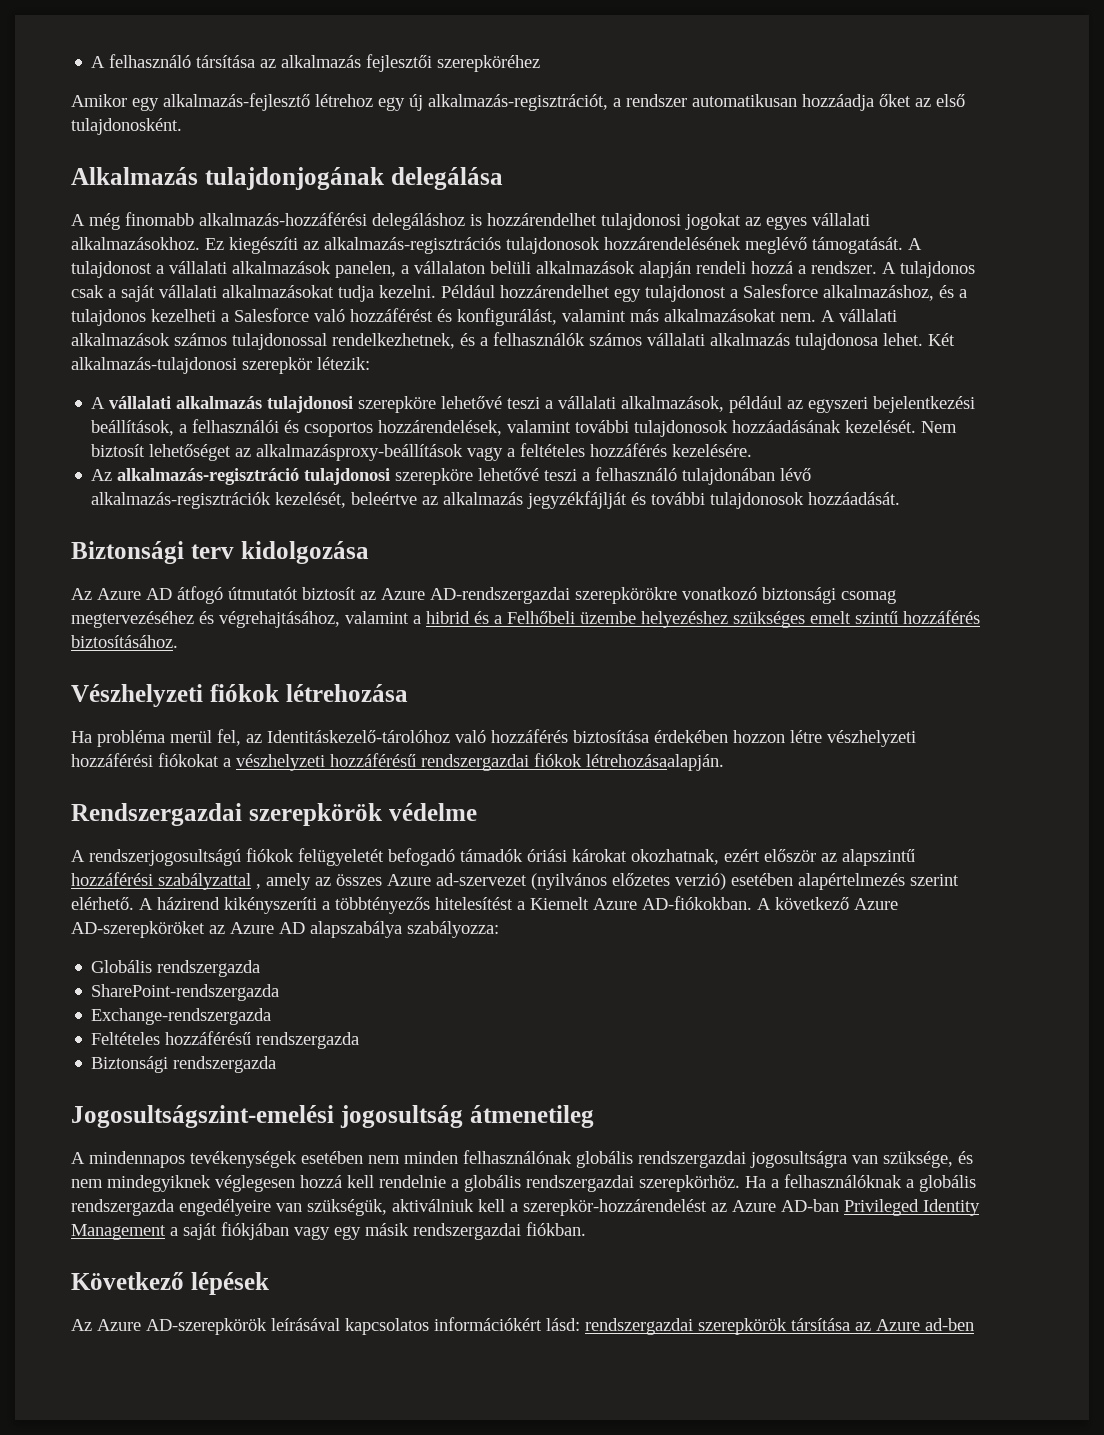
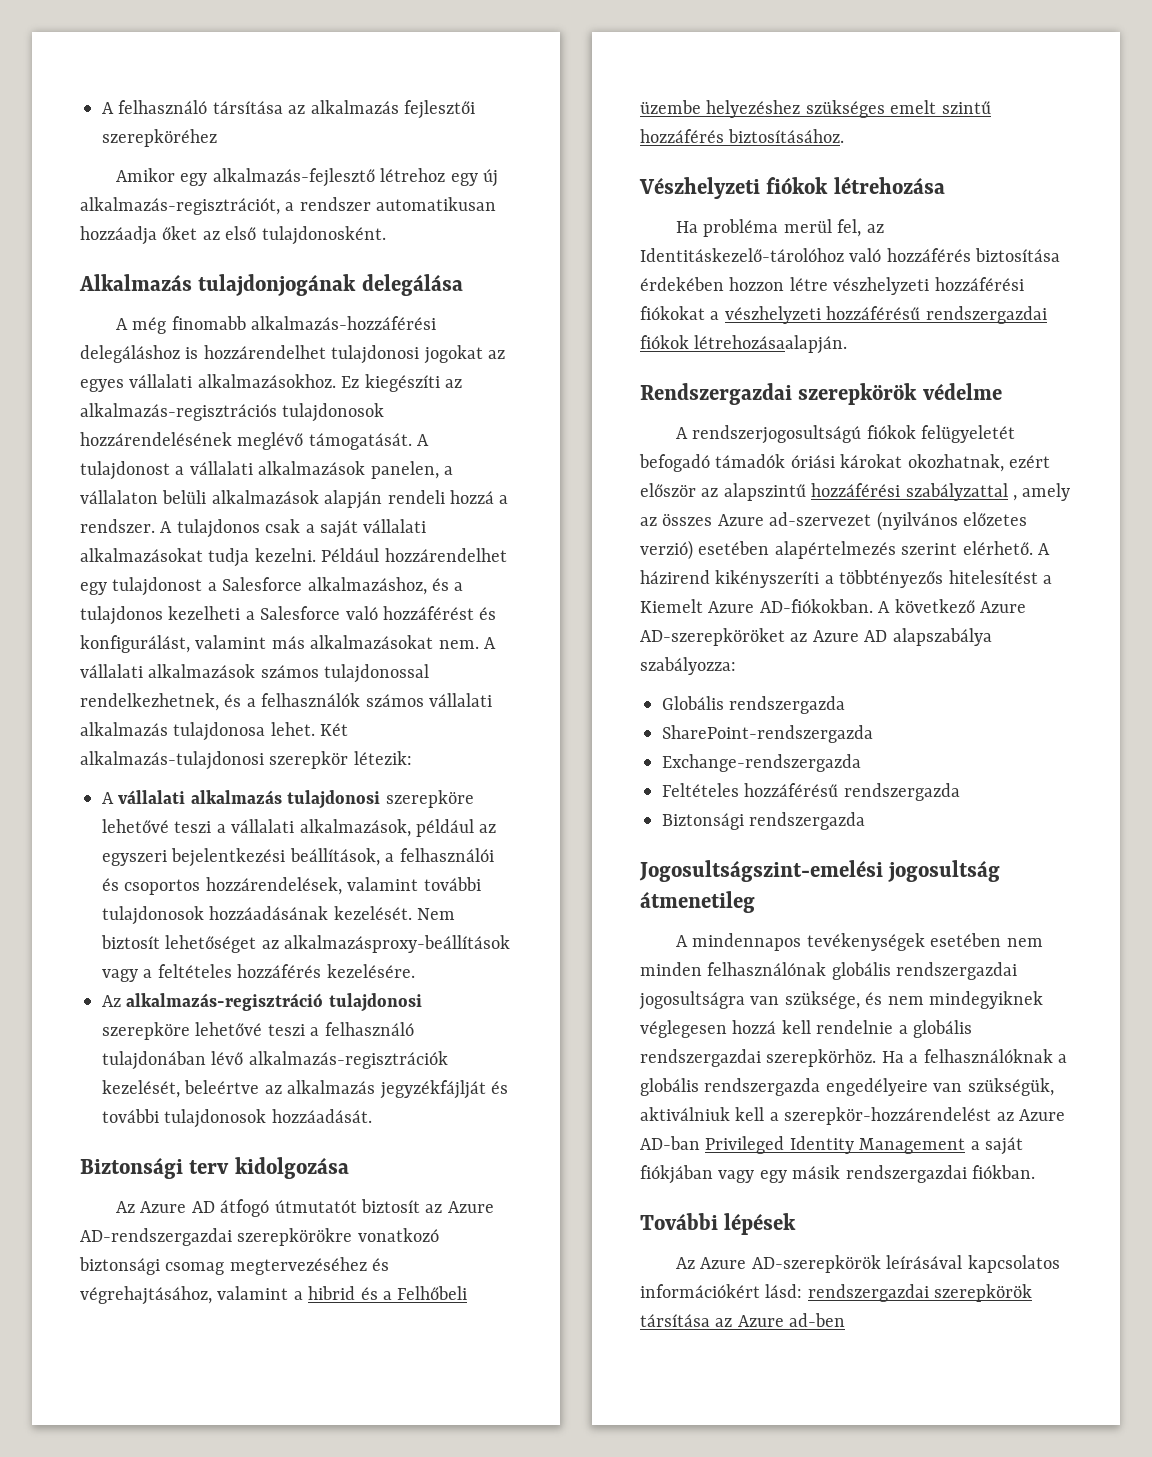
[71,1272,184,1290] Következő -> [640,1213,718,1230] További

